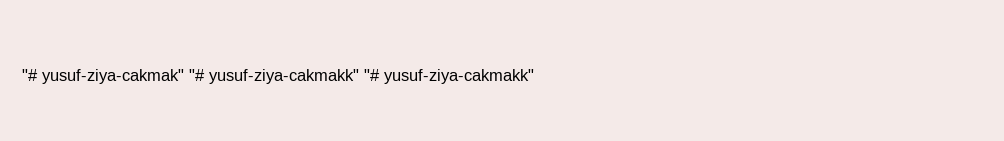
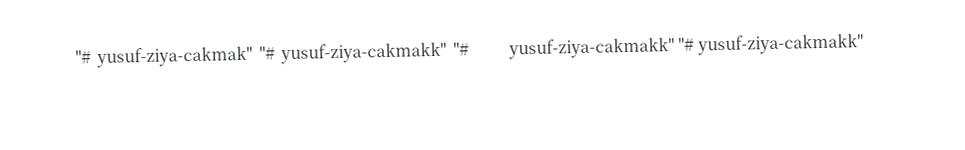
(534, 76) none -> [678,33,864,56] "# yusuf-ziya-cakmakk"

